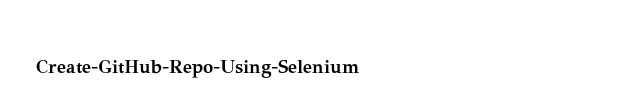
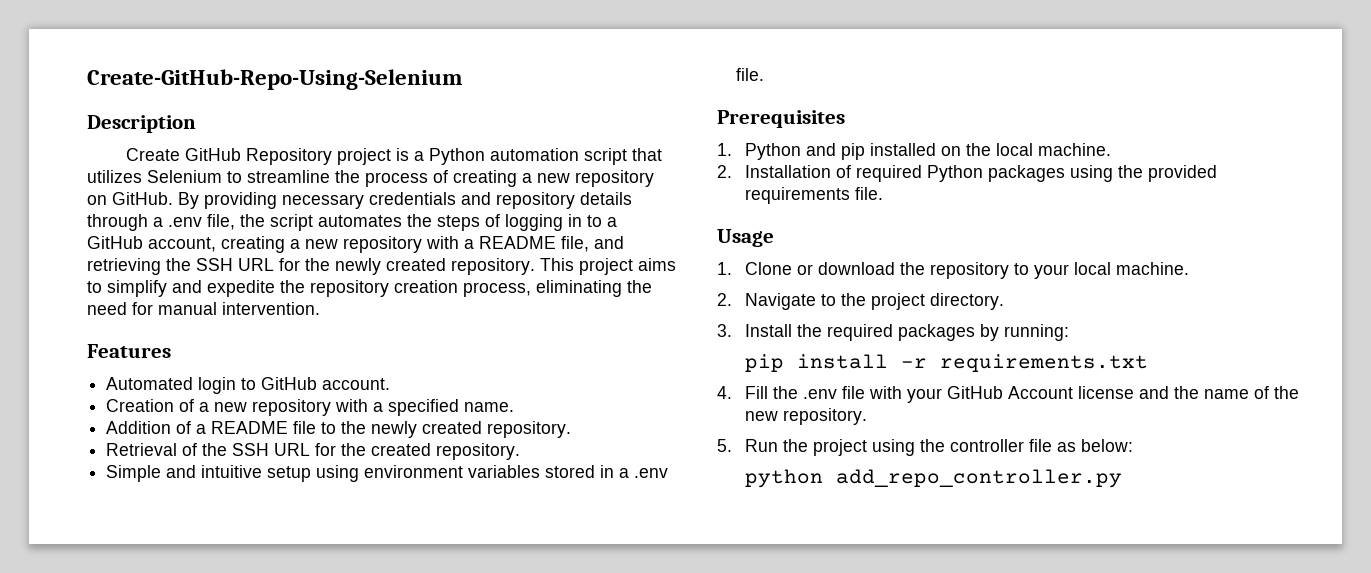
(359, 68) none -> [87,115,196,133] [126,148,663,165] [87,170,654,187] [87,192,632,209] [87,214,617,231] [87,236,624,253] [87,258,676,275] [87,280,652,297] [87,302,320,315] [87,344,171,358] [106,377,391,394] [106,399,515,416] [106,421,572,438] [106,443,521,460] [106,465,669,482] [736,68,765,81] [717,110,845,128] [717,143,1112,160] [717,165,1218,182] [745,187,884,204] [717,229,774,247] [717,262,1190,279] [717,293,1005,310] [717,324,1070,341] [745,354,1149,372] [717,386,1300,403] [745,408,868,425] [717,439,1134,456] [745,469,1123,488] // Description // Create GitHub Repository project is a Python automation script that utilizes Selenium to streamline the process of creating a new repository on GitHub. By providing necessary credentials and repository details through a .env file, the script automates the steps of logging in to a GitHub account, creating a new repository with a README file, and retrieving the SSH URL for the newly created repository. This project aims to simplify and expedite the repository creation process, eliminating the need for manual intervention. // Features // Automated login to GitHub account. // Creation of a new repository with a specified name. // Addition of a README file to the newly created repository. // Retrieval of the SSH URL for the created repository. // Simple and intuitive setup using environment variables stored in a .env file. // Prerequisites // 1. Python and pip installed on the local machine. // 2. Installation of required Python packages using the provided requirements file. // Usage // 1. Clone or download the repository to your local machine. // 2. Navigate to the project directory. // 3. Install the required packages by running: // pip install -r requirements.txt // 4. Fill the .env file with your GitHub Account license and the name of the new repository. // 5. Run the project using the controller file as below: // python add_repo_controller.py

